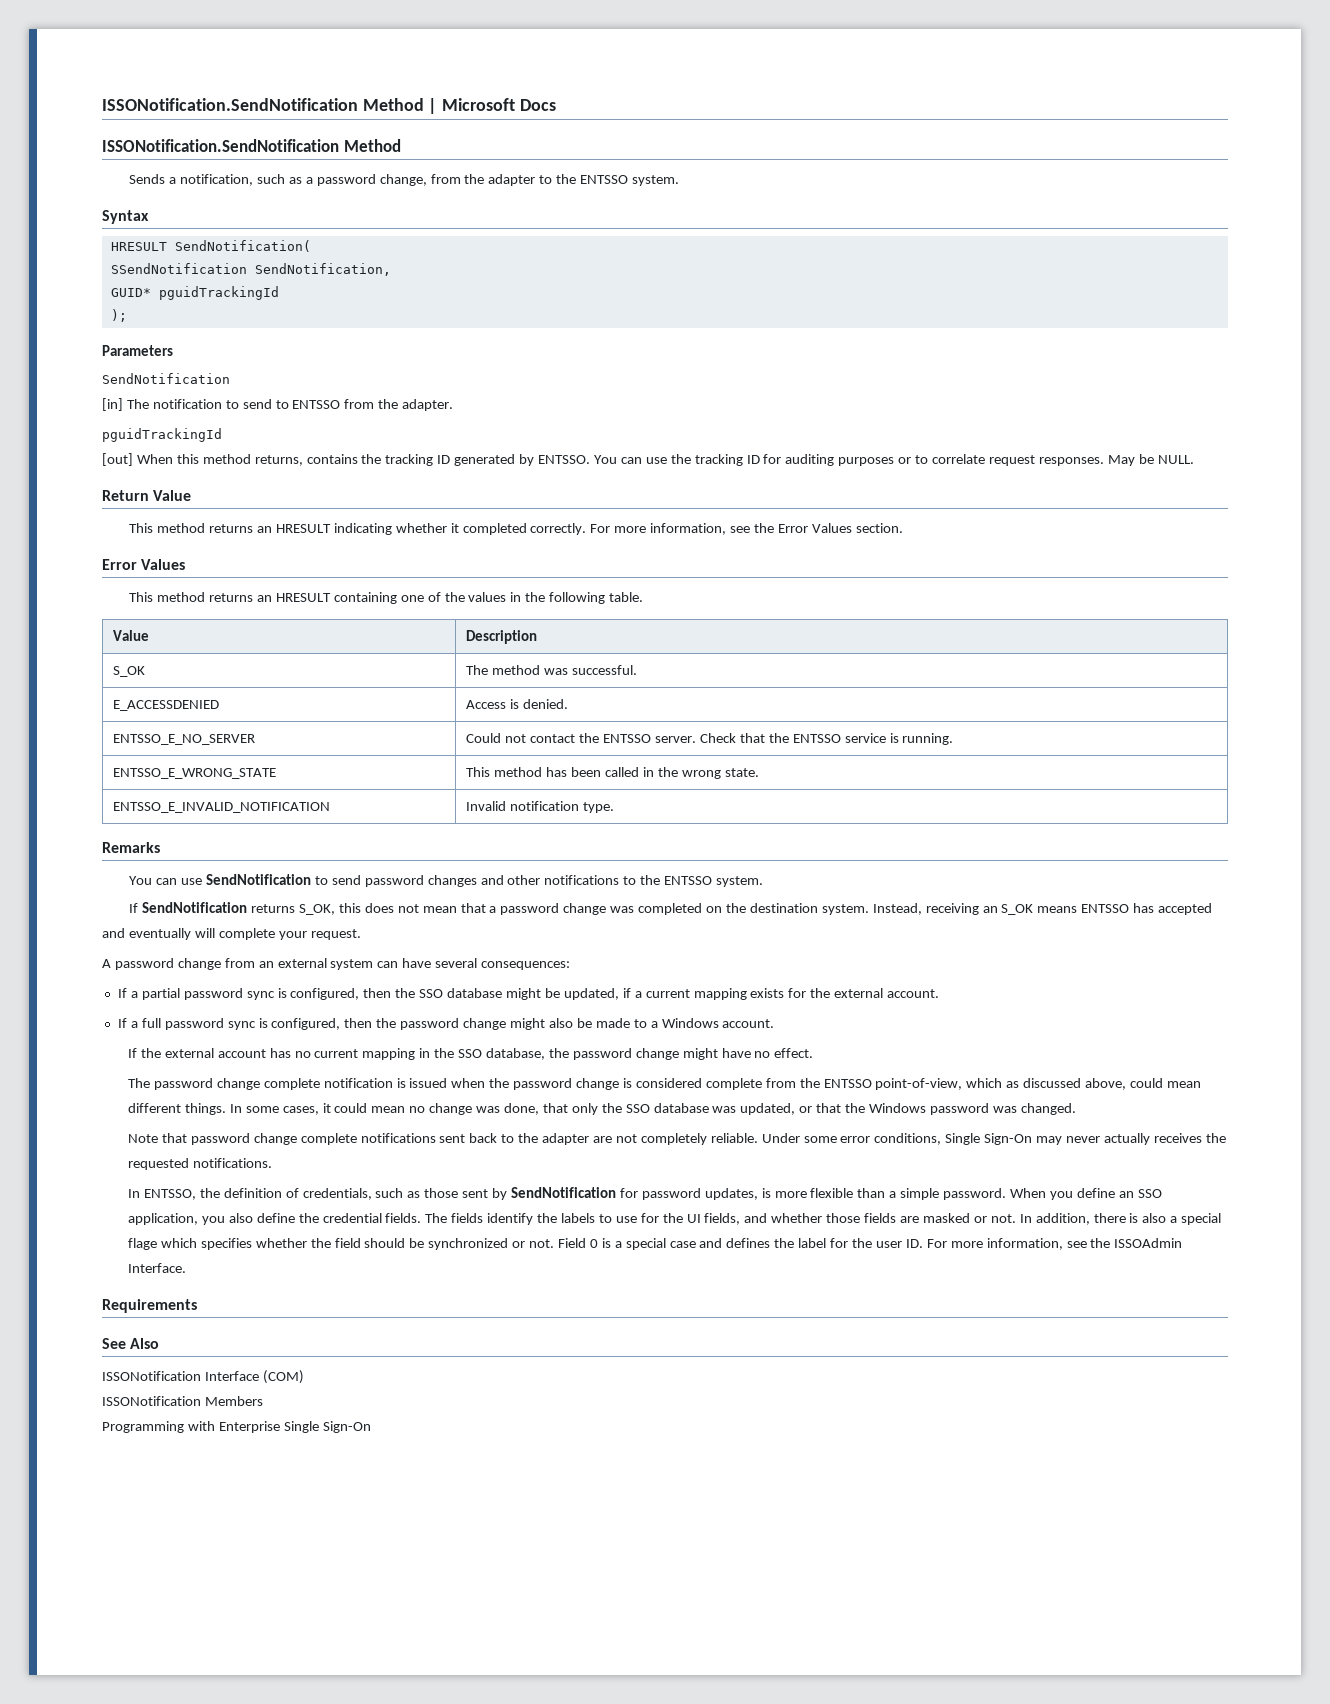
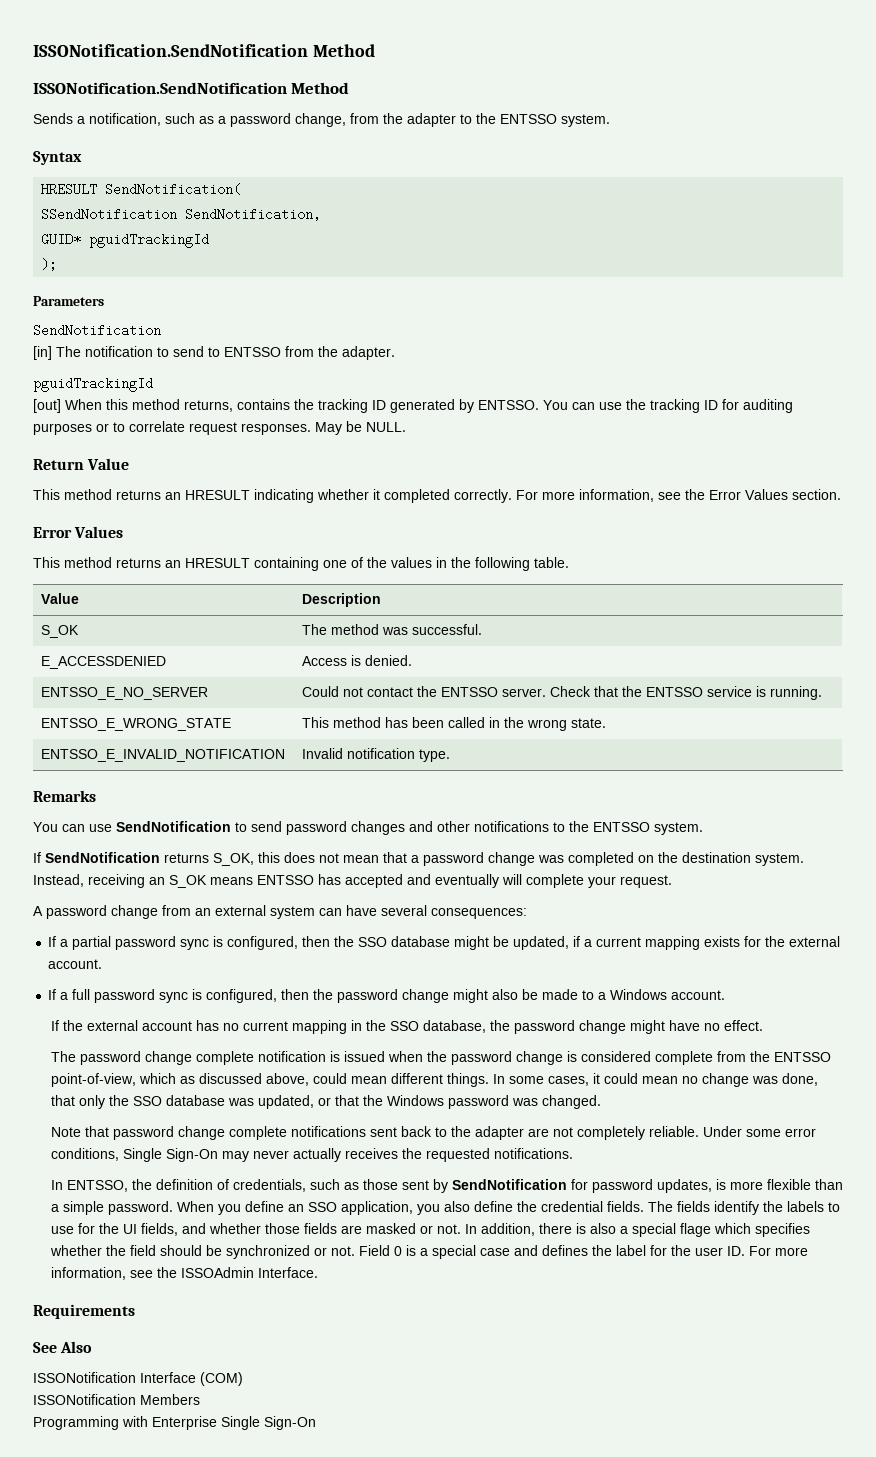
[102,98,556,114] ISSONotification.SendNotification Method | Microsoft Docs -> [33,44,375,57] ISSONotification.SendNotification Method

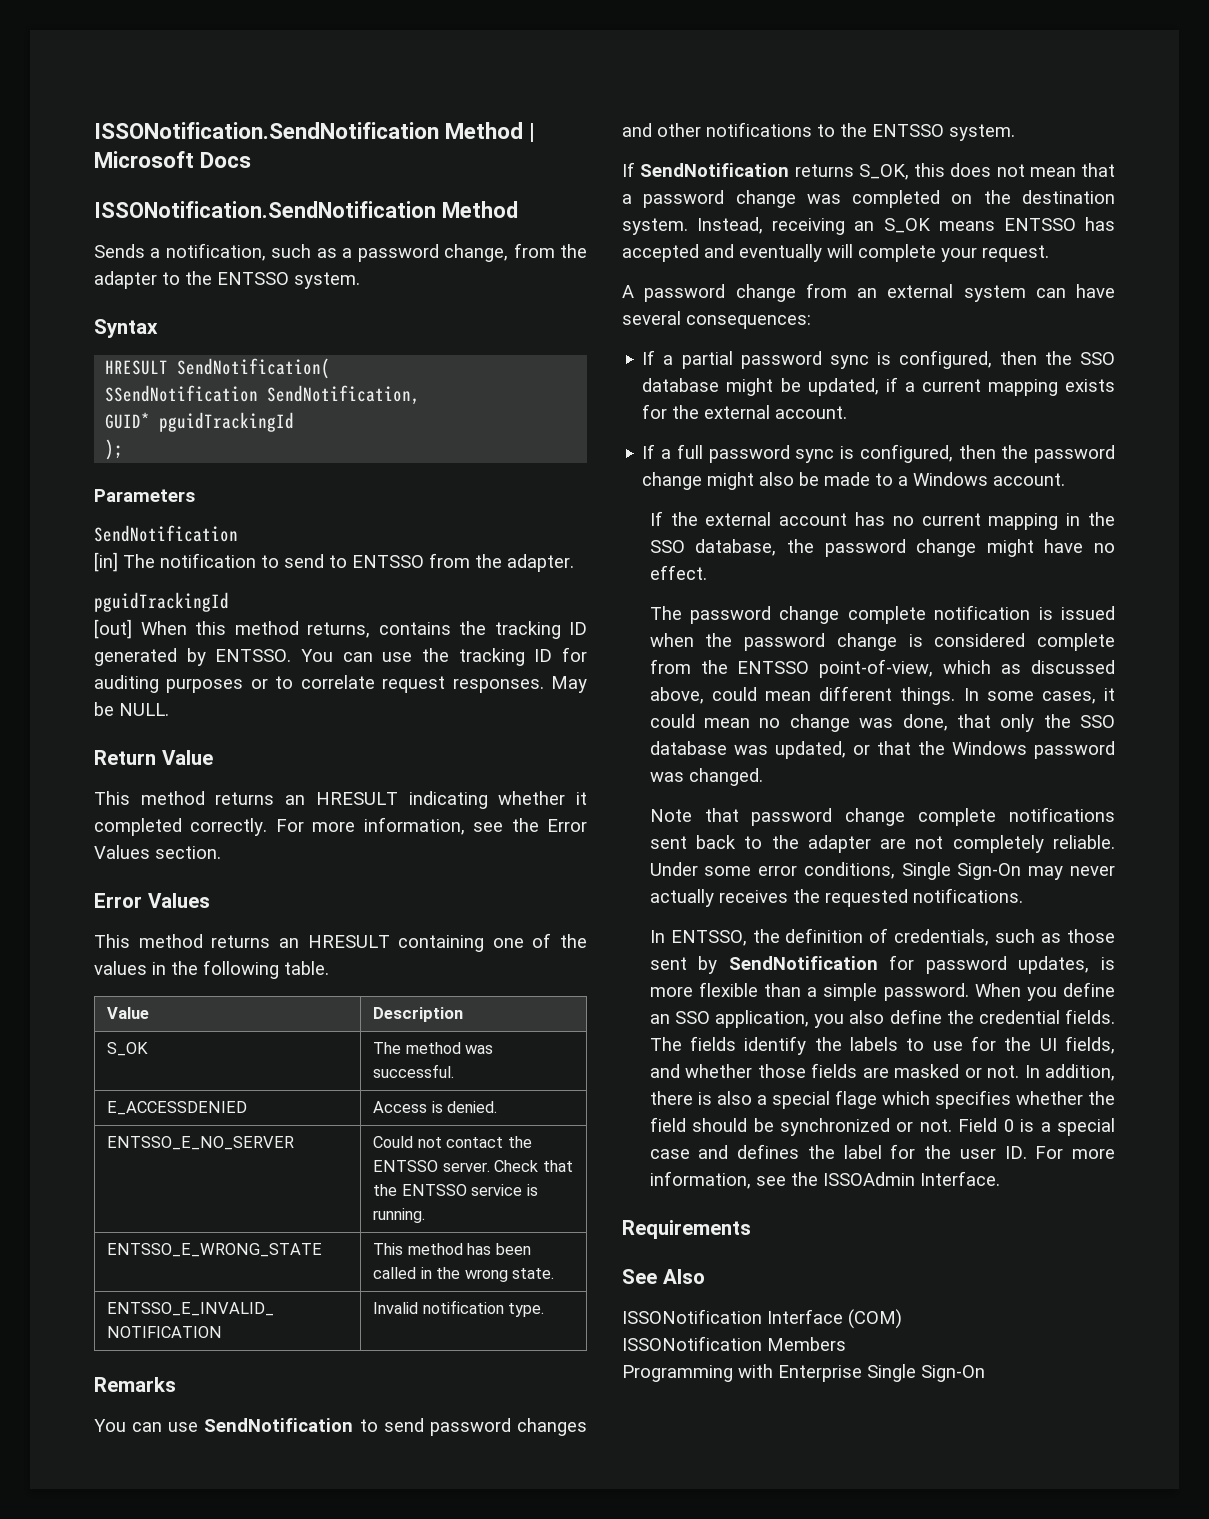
[33,44,375,57] ISSONotification.SendNotification Method -> [94,122,536,142] [94,151,252,168] ISSONotification.SendNotification Method | Microsoft Docs

